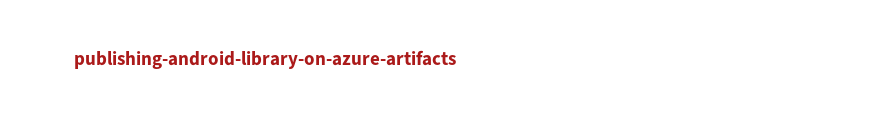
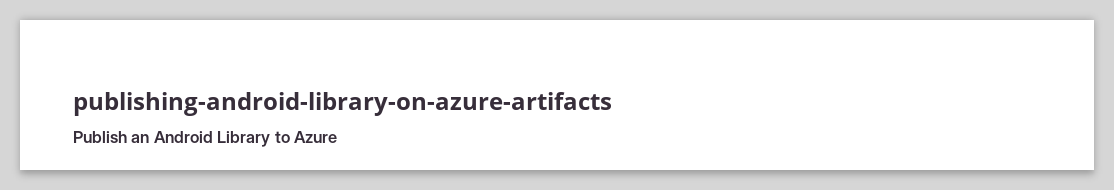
(456, 59) none -> [73,131,338,147] // Publish an Android Library to Azure

